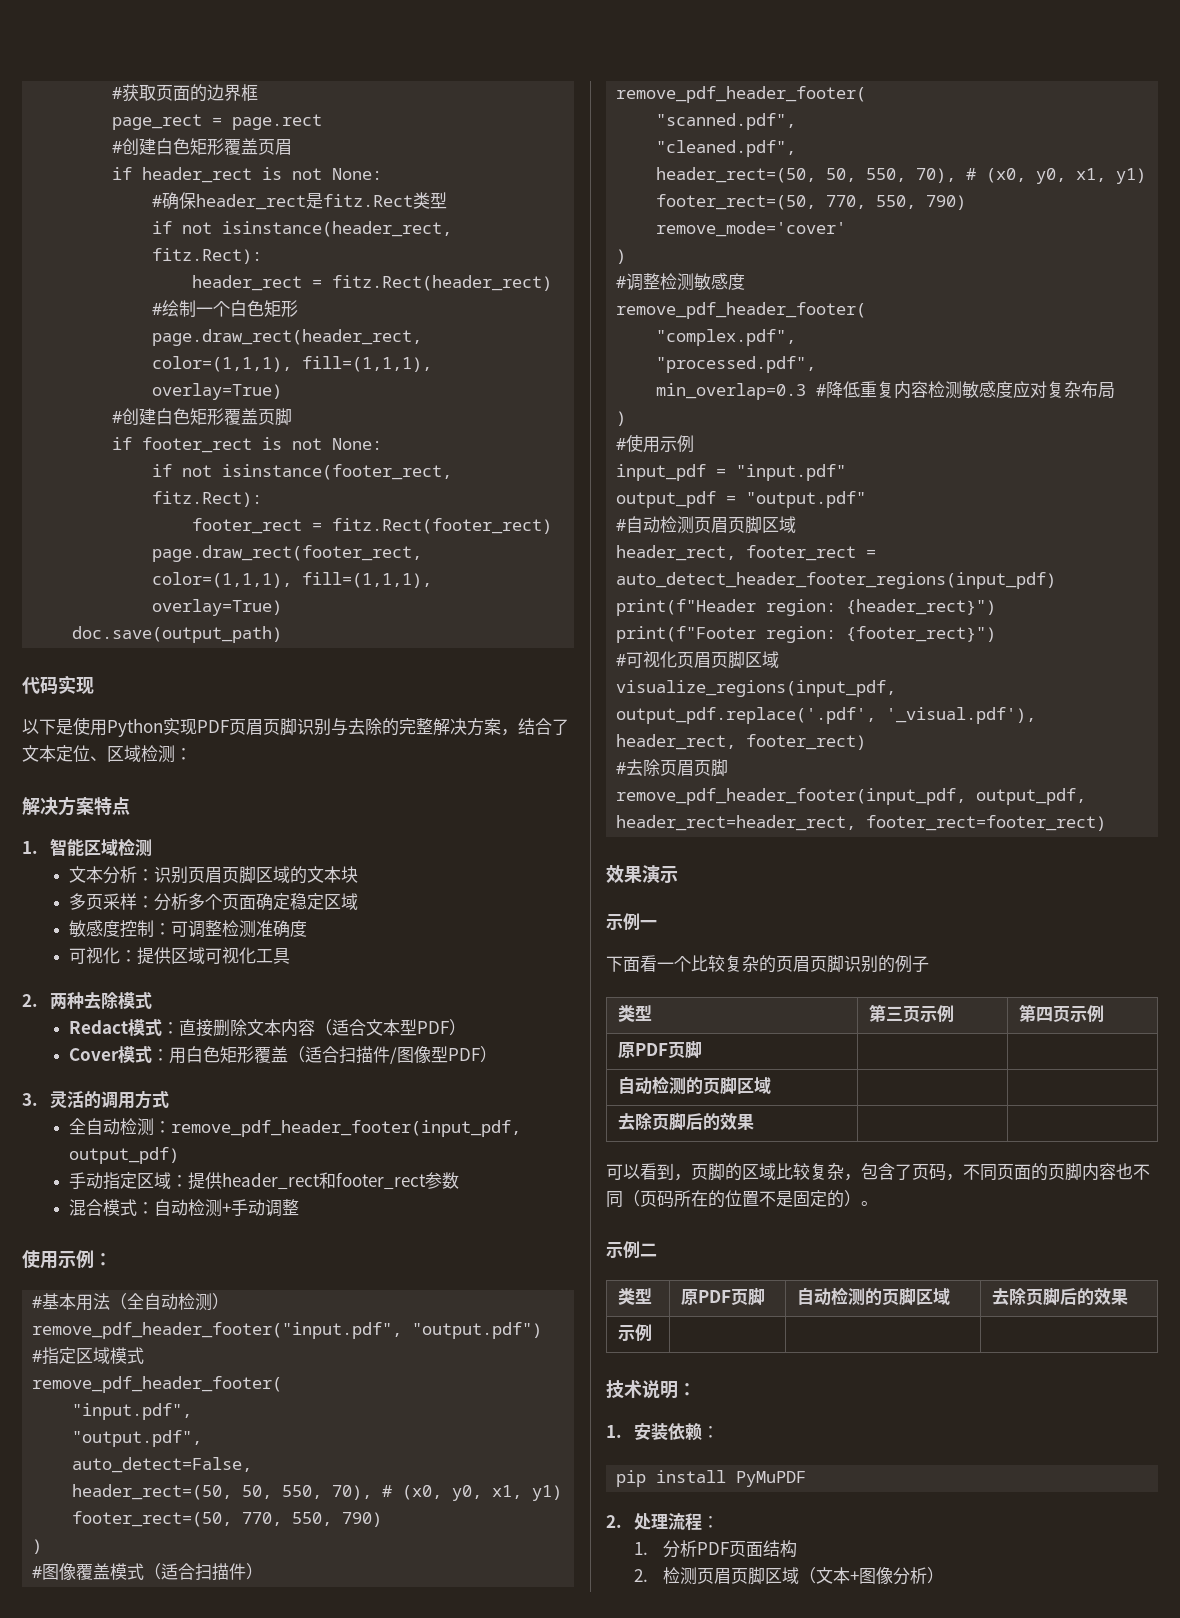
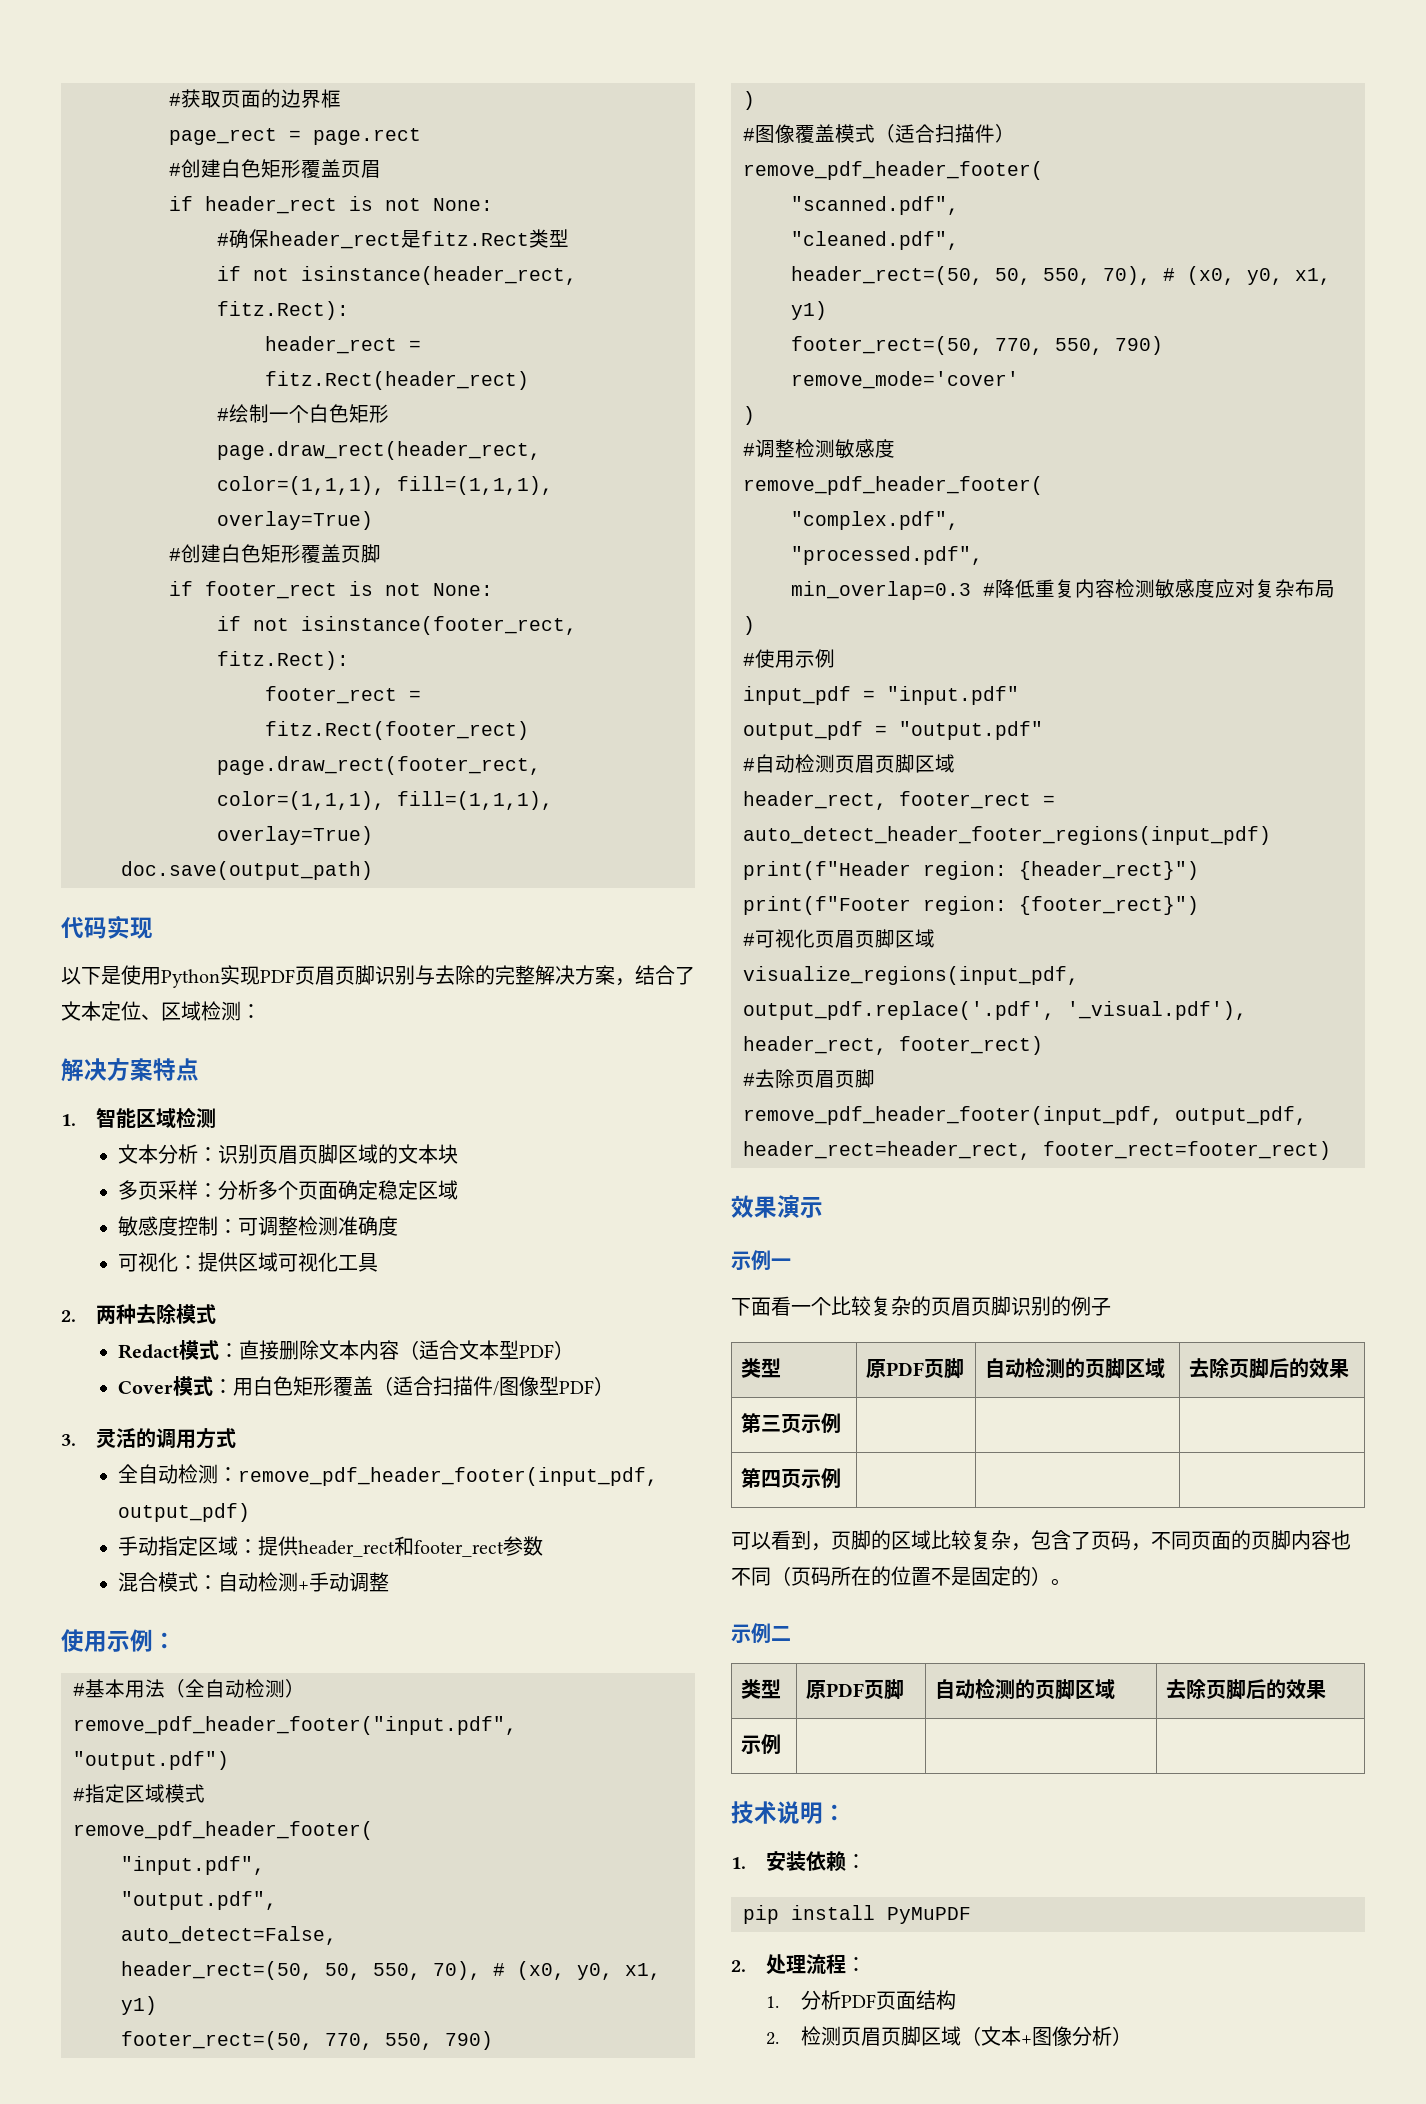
[869,1004,955,1022] [1019,1004,1105,1022] [618,1041,703,1058] [618,1076,772,1094] [618,1113,755,1131] 第三页示例 | 第四页示例 // 原PDF页脚 | | // 自动检测的页脚区域 | | // 去除页脚后的效果 -> [865,1358,964,1379] [984,1357,1165,1379] [1188,1358,1349,1379] [740,1413,841,1433] [740,1468,841,1488] 原PDF页脚 | 自动检测的页脚区域 | 去除页脚后的效果 // 第三页示例 | | | // 第四页示例 |

